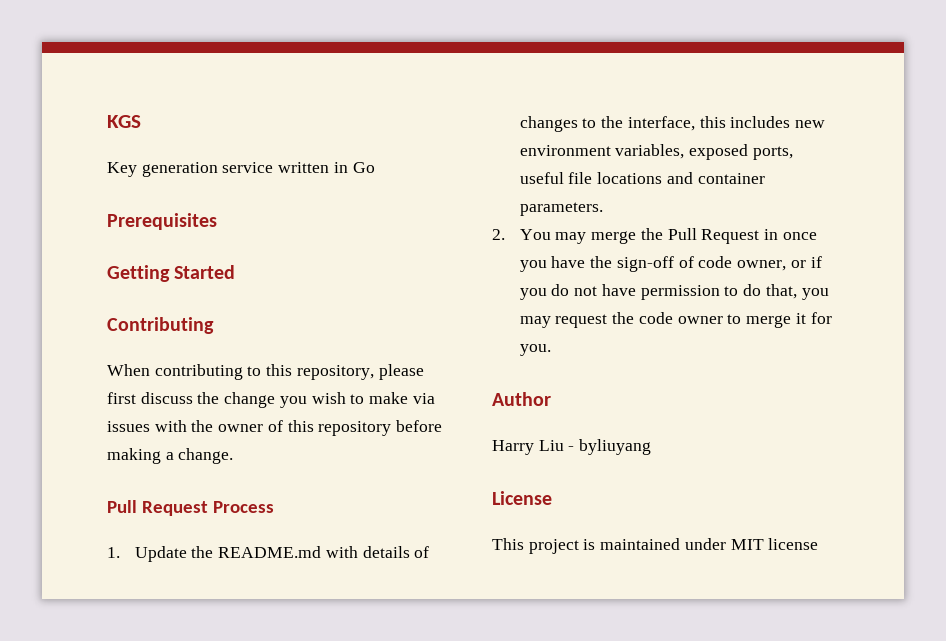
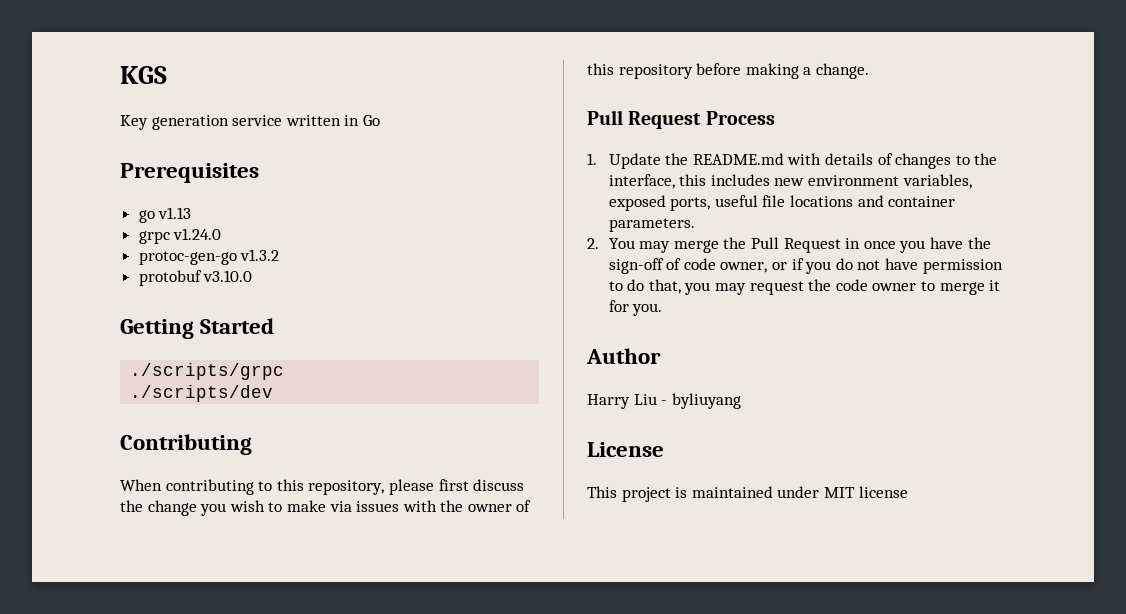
(217, 221) none -> [138,207,192,223] [138,228,222,244] [138,249,280,265] [138,270,253,286] // go v1.13 // grpc v1.24.0 // protoc-gen-go v1.3.2 // protobuf v3.10.0
(236, 272) none -> [130,363,285,380] [130,385,274,402] // ./scripts/grpc // ./scripts/dev

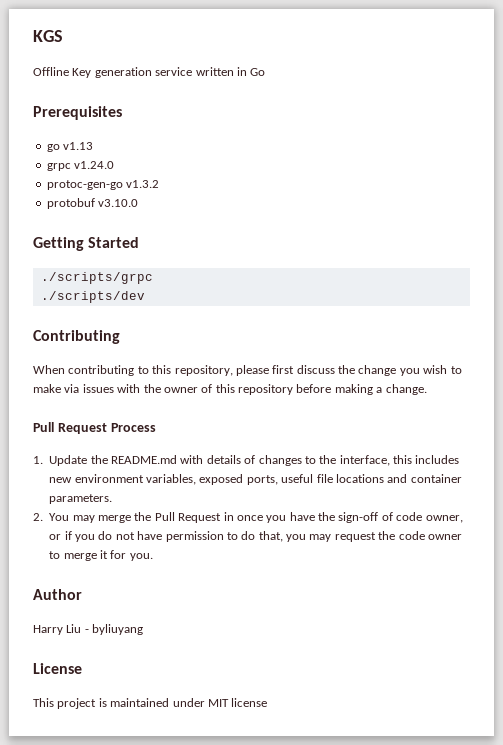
(167, 75) none -> [33,67,69,76] Offline

